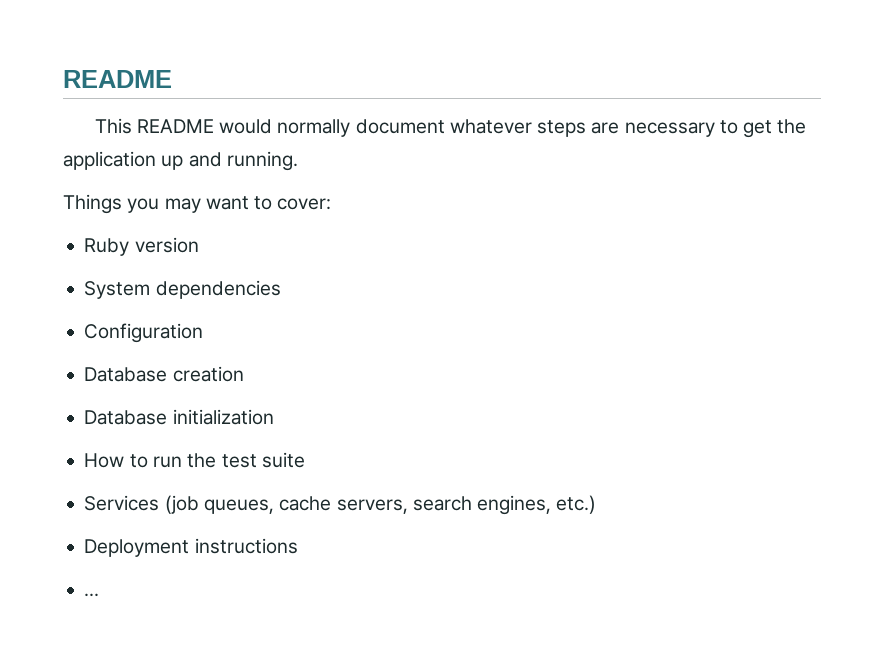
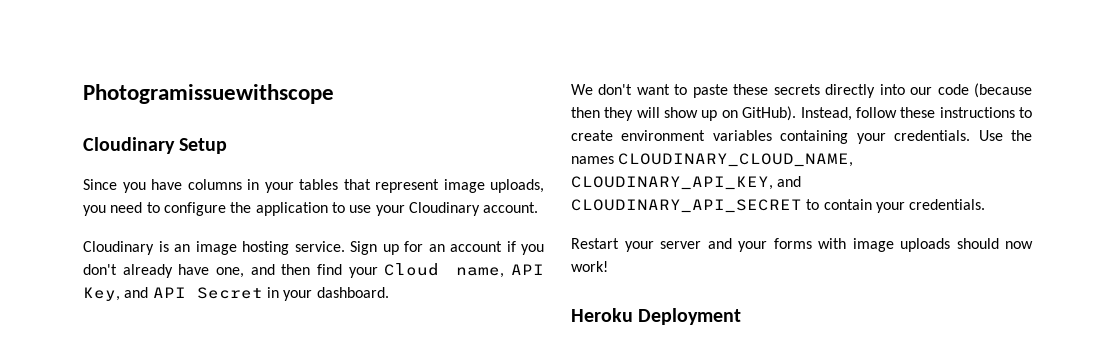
[63,70,172,88] [94,118,807,138] [63,151,298,171] [63,194,332,214] [84,237,199,256] [84,280,281,299] [84,323,204,343] [84,366,244,382] [84,409,274,425] [84,452,305,468] [84,495,597,515] [84,538,298,557] [84,593,100,597] README // This README would normally document whatever steps are necessary to get the application up and running. // Things you may want to cover: // Ruby version // System dependencies // Configuration // Database creation // Database initialization // How to run the test suite // Services (job queues, cache servers, search engines, etc.) // Deployment instructions // ... -> [83,84,334,104] [83,137,228,154] [83,179,544,193] [83,202,539,216] [83,241,544,255] [83,263,545,278] [83,287,389,301] [571,83,1032,98] [571,106,1032,121] [571,130,1032,144] [571,153,854,167] [571,176,802,190] [571,199,986,213] [571,238,1033,252] [571,261,608,272] [571,308,742,325] Photogramissuewithscope // Cloudinary Setup // Since you have columns in your tables that represent image uploads, you need to configure the application to use your Cloudinary account. // Cloudinary is an image hosting service. Sign up for an account if you don't already have one, and then find your Cloud name, API Key, and API Secret in your dashboard. // We don't want to paste these secrets directly into our code (because then they will show up on GitHub). Instead, follow these instructions to create environment variables containing your credentials. Use the names CLOUDINARY_CLOUD_NAME, CLOUDINARY_API_KEY, and CLOUDINARY_API_SECRET to contain your credentials. // Restart your server and your forms with image uploads should now work! // Heroku Deployment

